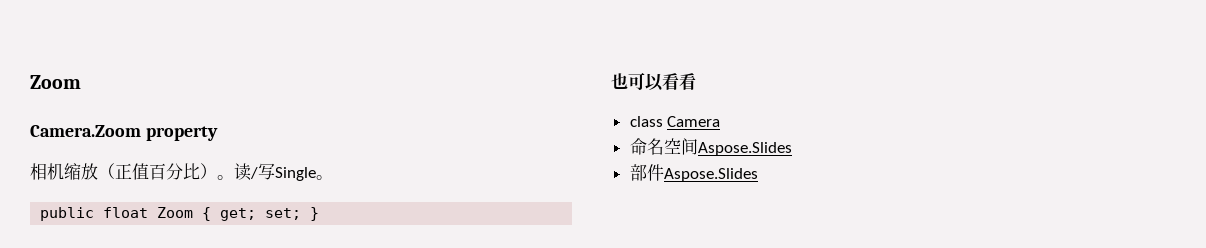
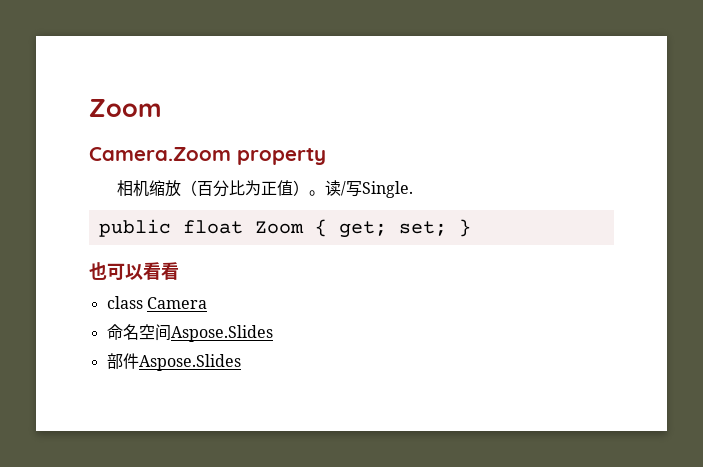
[115,163,200,180] 正值百分比 -> [196,180,293,197] 百分比为正值
[275,167,333,181] Single。 -> [361,181,413,198] Single.

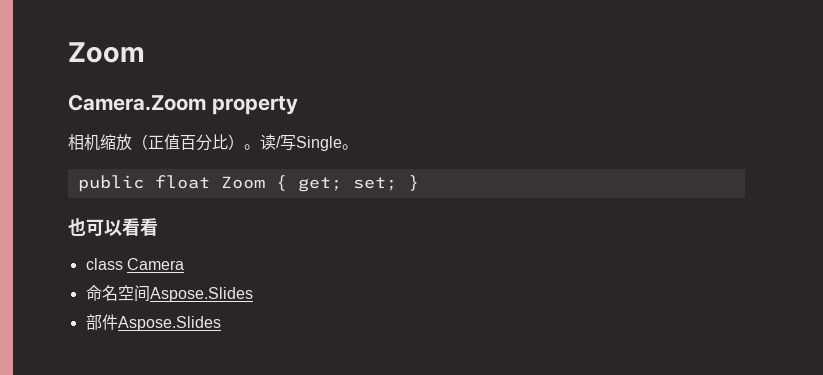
[196,180,293,197] 百分比为正值 -> [148,134,228,151] 正值百分比
[361,181,413,198] Single. -> [296,136,358,151] Single。

